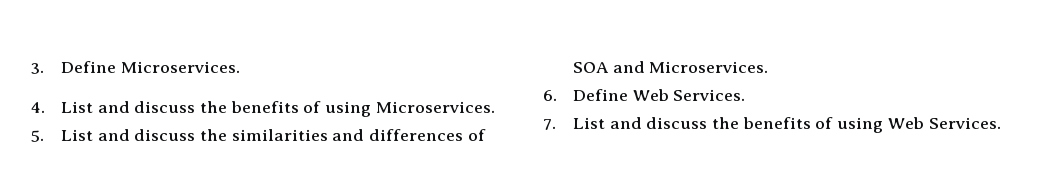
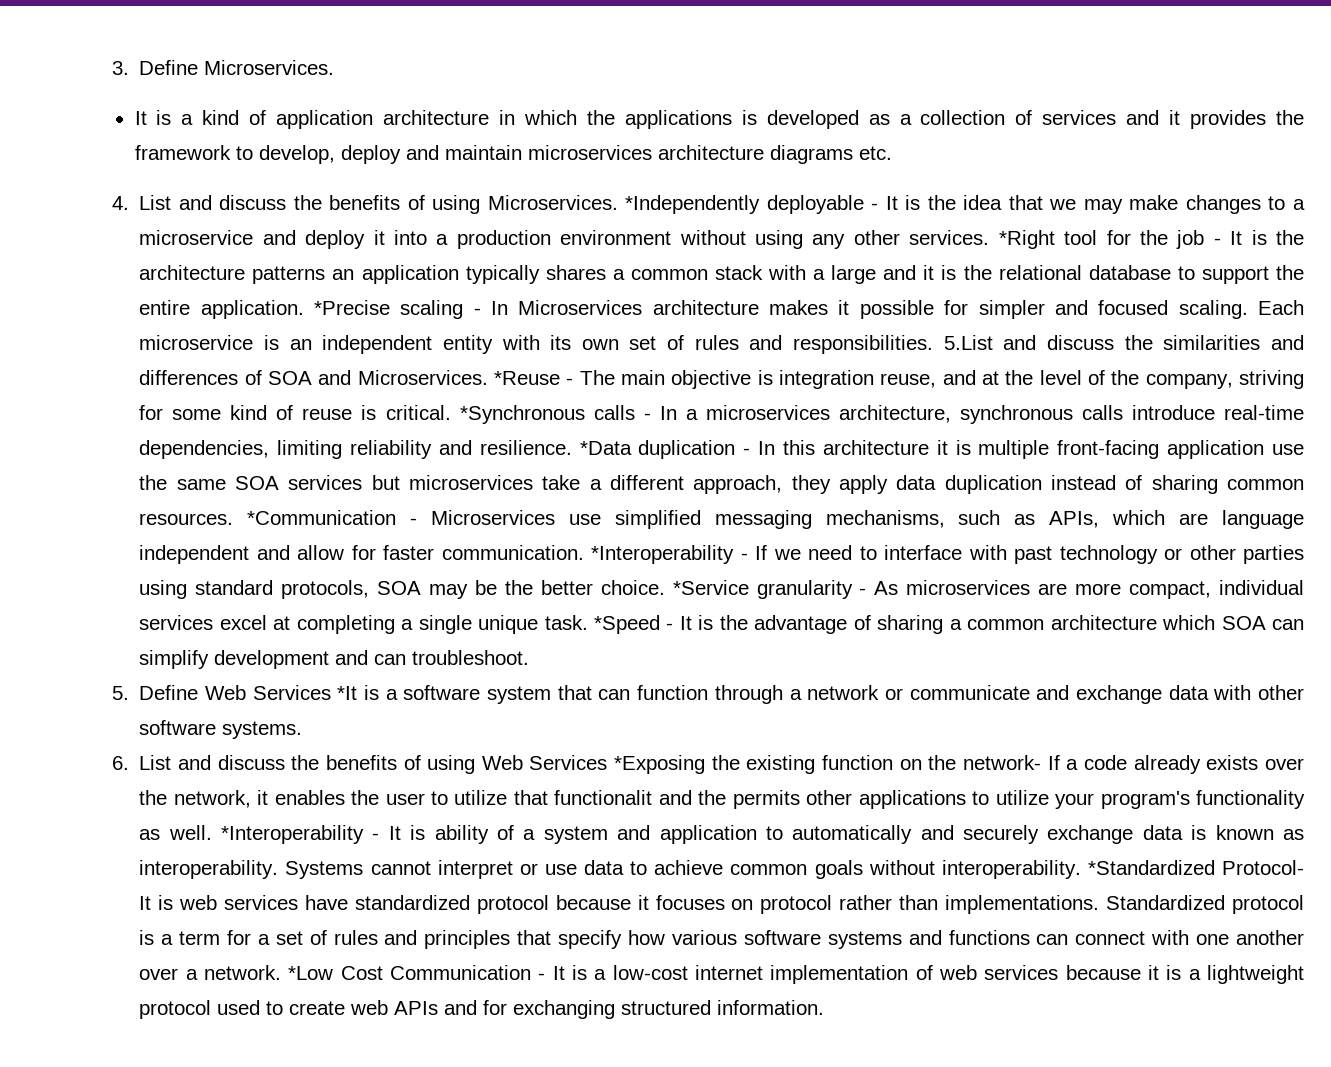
(240, 67) none -> [134,110,1305,129] [134,145,892,164] // It is a kind of application architecture in which the applications is developed as a collection of services and it provides the framework to develop, deploy and maintain microservices architecture diagrams etc.
[31,129,93,142] // 5. List -> [625,195,1306,214] [139,230,1305,249] [139,265,1304,284] [139,300,1304,319] [139,335,993,354] *Independently deployable - It is the idea that we may make changes to a microservice and deploy it into a production environment without using any other services. *Right tool for the job - It is the architecture patterns an application typically shares a common stack with a large and it is the relational database to support the entire application. *Precise scaling - In Microservices architecture makes it possible for simpler and focused scaling. Each microservice is an independent entity with its own set of rules and responsibilities. 5.List
[543,89,746,101] [543,119,556,130] // 6. Define Web Services. // 7. -> [493,370,1304,389] [139,405,1304,424] [139,440,1304,459] [139,475,1304,494] [139,510,1305,529] [139,545,1304,564] [139,580,1304,599] [139,615,1304,634] [139,650,530,669] [112,685,1304,704] [139,720,303,739] [112,756,129,770] *Reuse - The main objective is integration reuse, and at the level of the company, striving for some kind of reuse is critical. *Synchronous calls - In a microservices architecture, synchronous calls introduce real-time dependencies, limiting reliability and resilience. *Data duplication - In this architecture it is multiple front-facing application use the same SOA services but microservices take a different approach, they apply data duplication instead of sharing common resources. *Communication - Microservices use simplified messaging mechanisms, such as APIs, which are language independent and allow for faster communication. *Interoperability - If we need to interface with past technology or other parties using standard protocols, SOA may be the better choice. *Service granularity - As microservices are more compact, individual services excel at completing a single unique task. *Speed - It is the advantage of sharing a common architecture which SOA can simplify development and can troubleshoot. // 5. Define Web Services *It is a software system that can function through a network or communicate and exchange data with other software systems. // 6.
[928,117,1001,129] Services. -> [529,755,1305,774] [139,790,1305,809] [139,825,1305,844] [139,860,1304,879] [139,895,1304,914] [139,930,1304,949] [139,965,1304,984] [139,1000,825,1019] Services *Exposing the existing function on the network- If a code already exists over the network, it enables the user to utilize that functionalit and the permits other applications to utilize your program's functionality as well. *Interoperability - It is ability of a system and application to automatically and securely exchange data is known as interoperability. Systems cannot interpret or use data to achieve common goals without interoperability. *Standardized Protocol- It is web services have standardized protocol because it focuses on protocol rather than implementations. Standardized protocol is a term for a set of rules and principles that specify how various software systems and functions can connect with one another over a network. *Low Cost Communication - It is a low-cost internet implementation of web services because it is a lightweight protocol used to create web APIs and for exchanging structured information.

